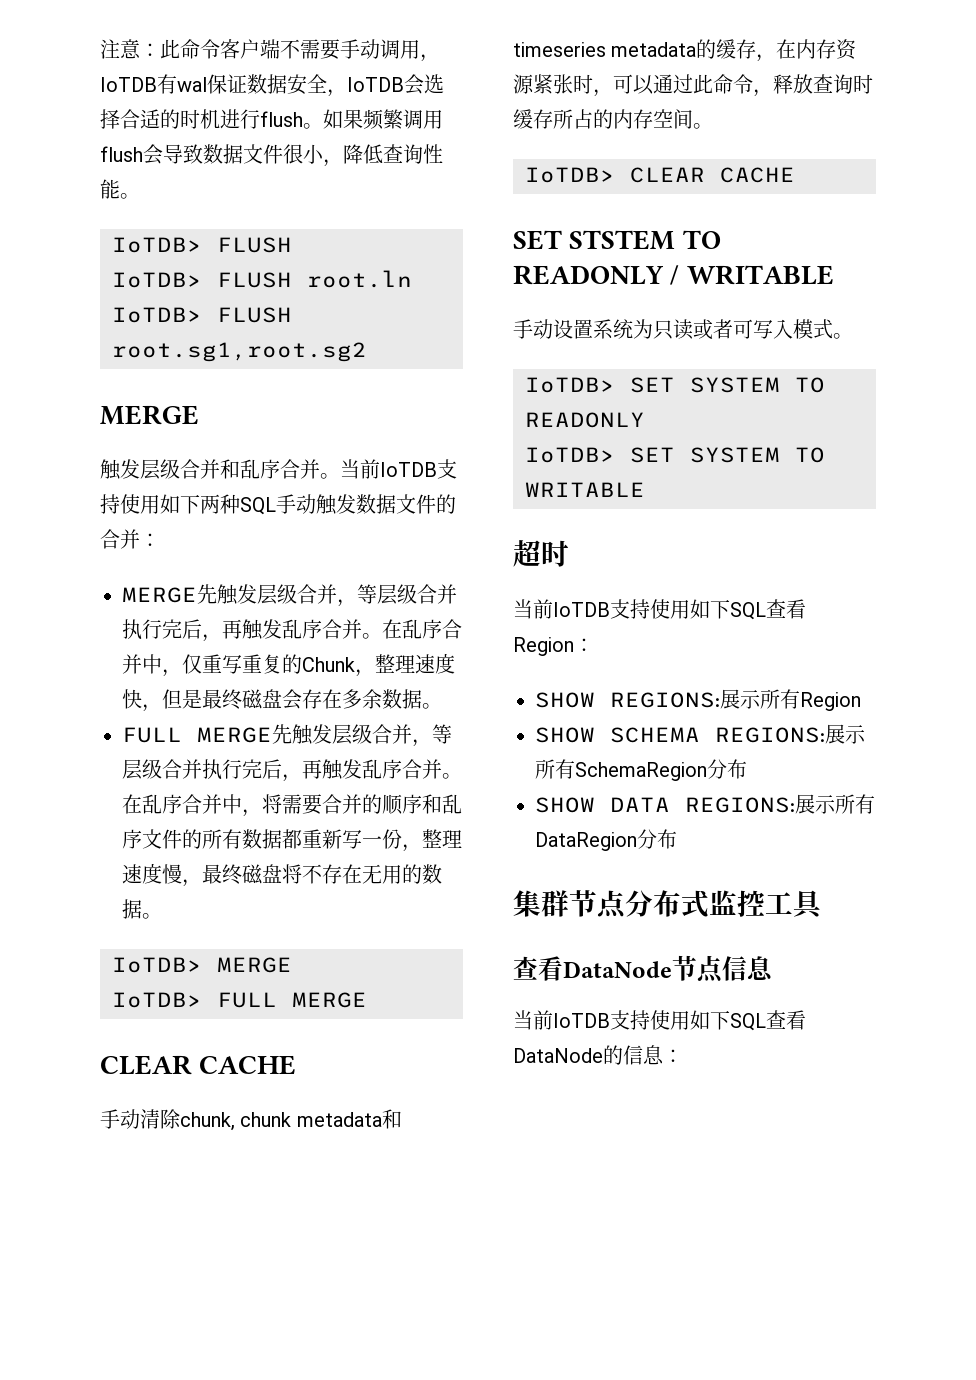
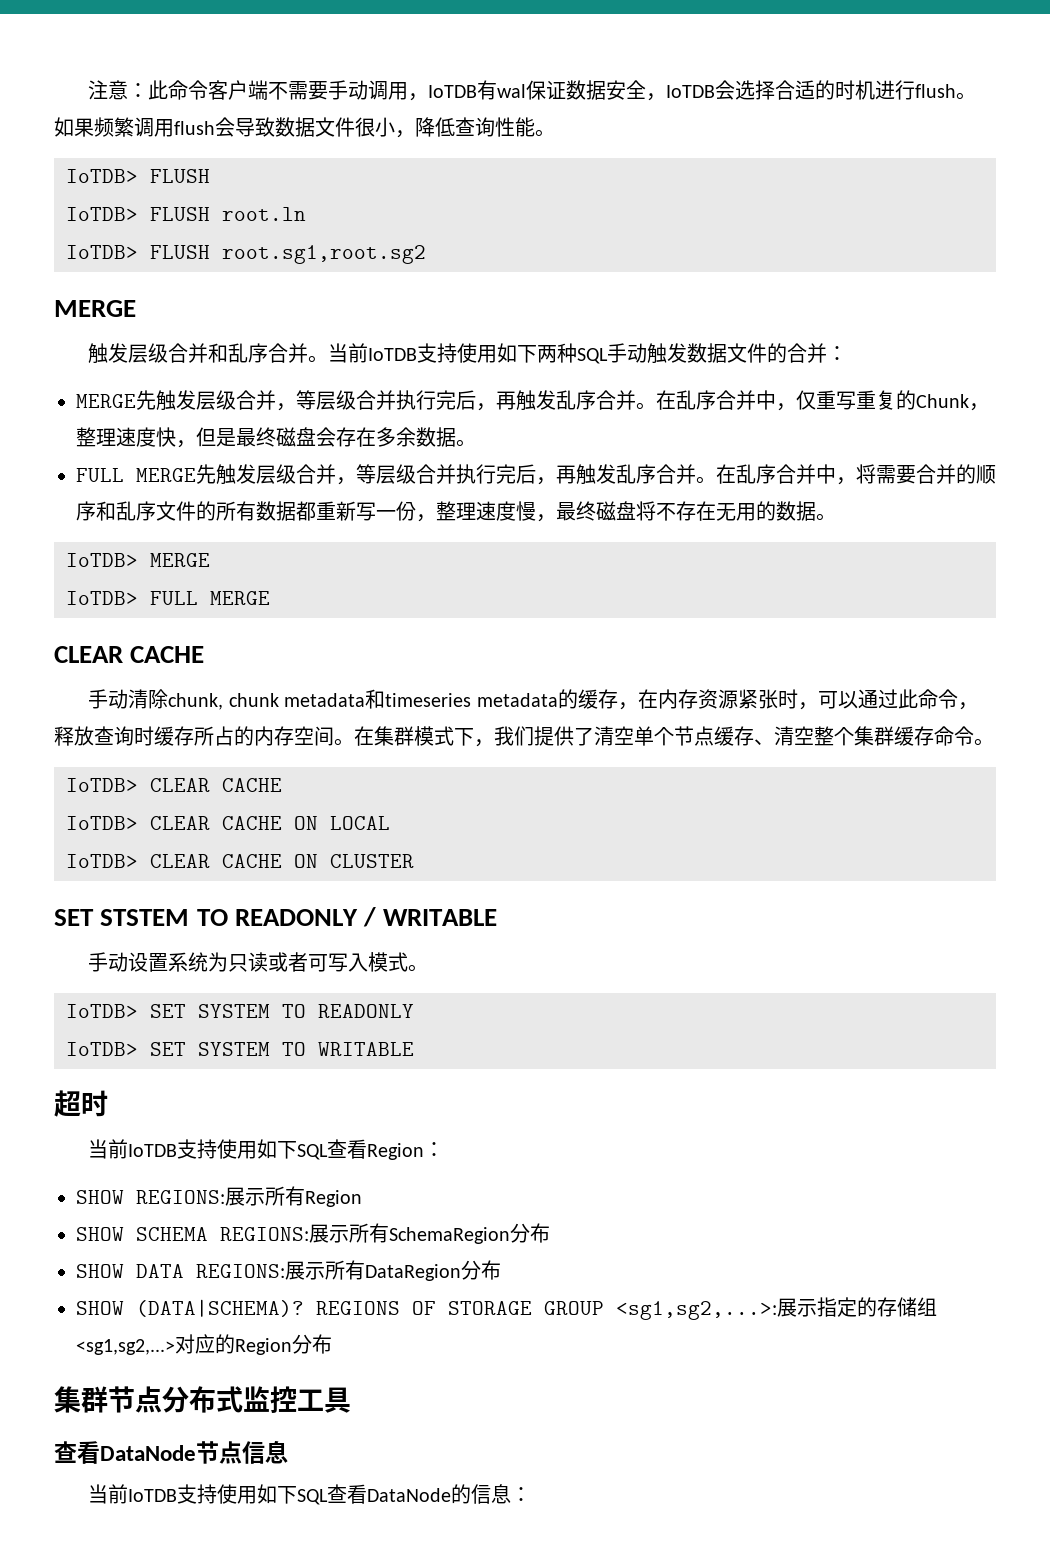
[525,167,795,183] // IoTDB> CLEAR CACHE -> [354,726,994,747] [66,778,282,792] [66,816,390,830] [66,854,414,868] 在集群模式下，我们提供了清空单个节点缓存、清空整个集群缓存命令。 // IoTDB> CLEAR CACHE // IoTDB> CLEAR CACHE ON LOCAL // IoTDB> CLEAR CACHE ON CLUSTER
(677, 839) none -> [76,1297,937,1320] [76,1334,332,1355] // SHOW (DATA|SCHEMA)? REGIONS OF STORAGE GROUP <sg1,sg2,...>:展示指定的存储组<sg1,sg2,...>对应的Region分布

